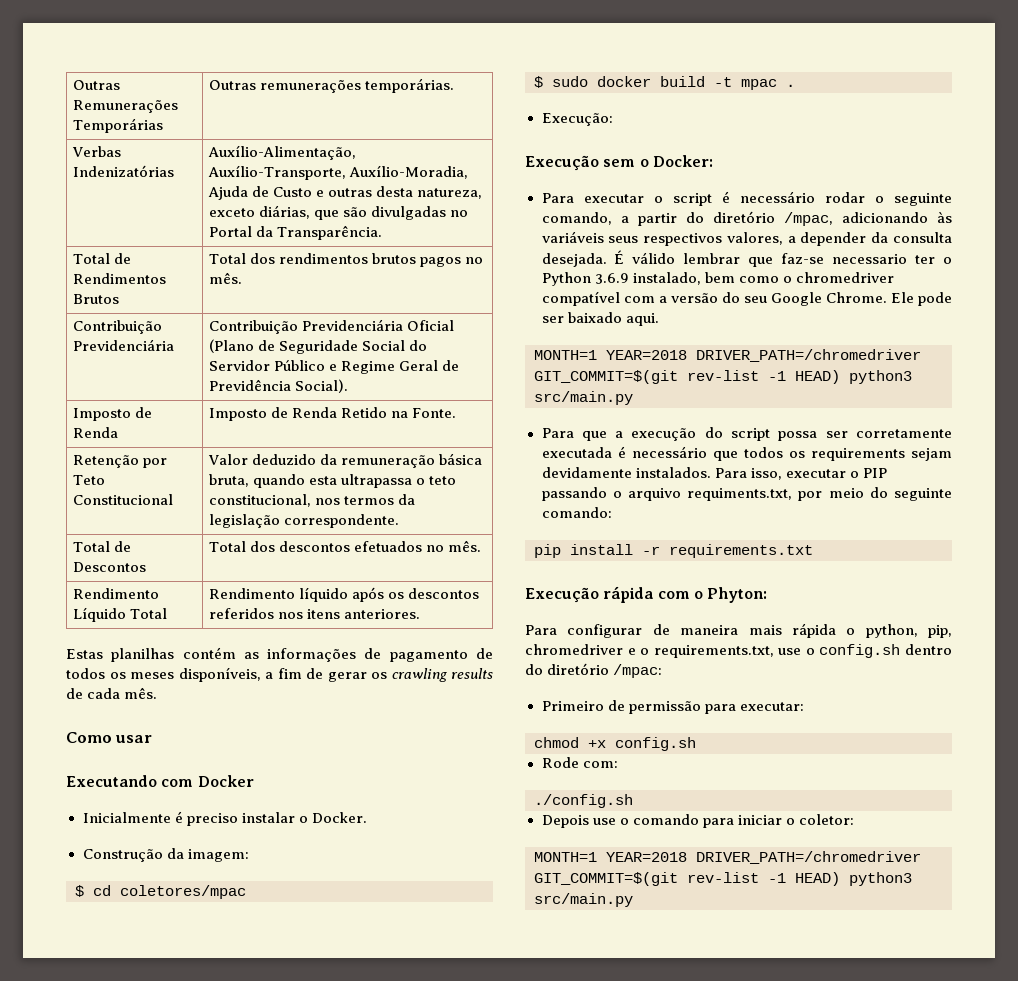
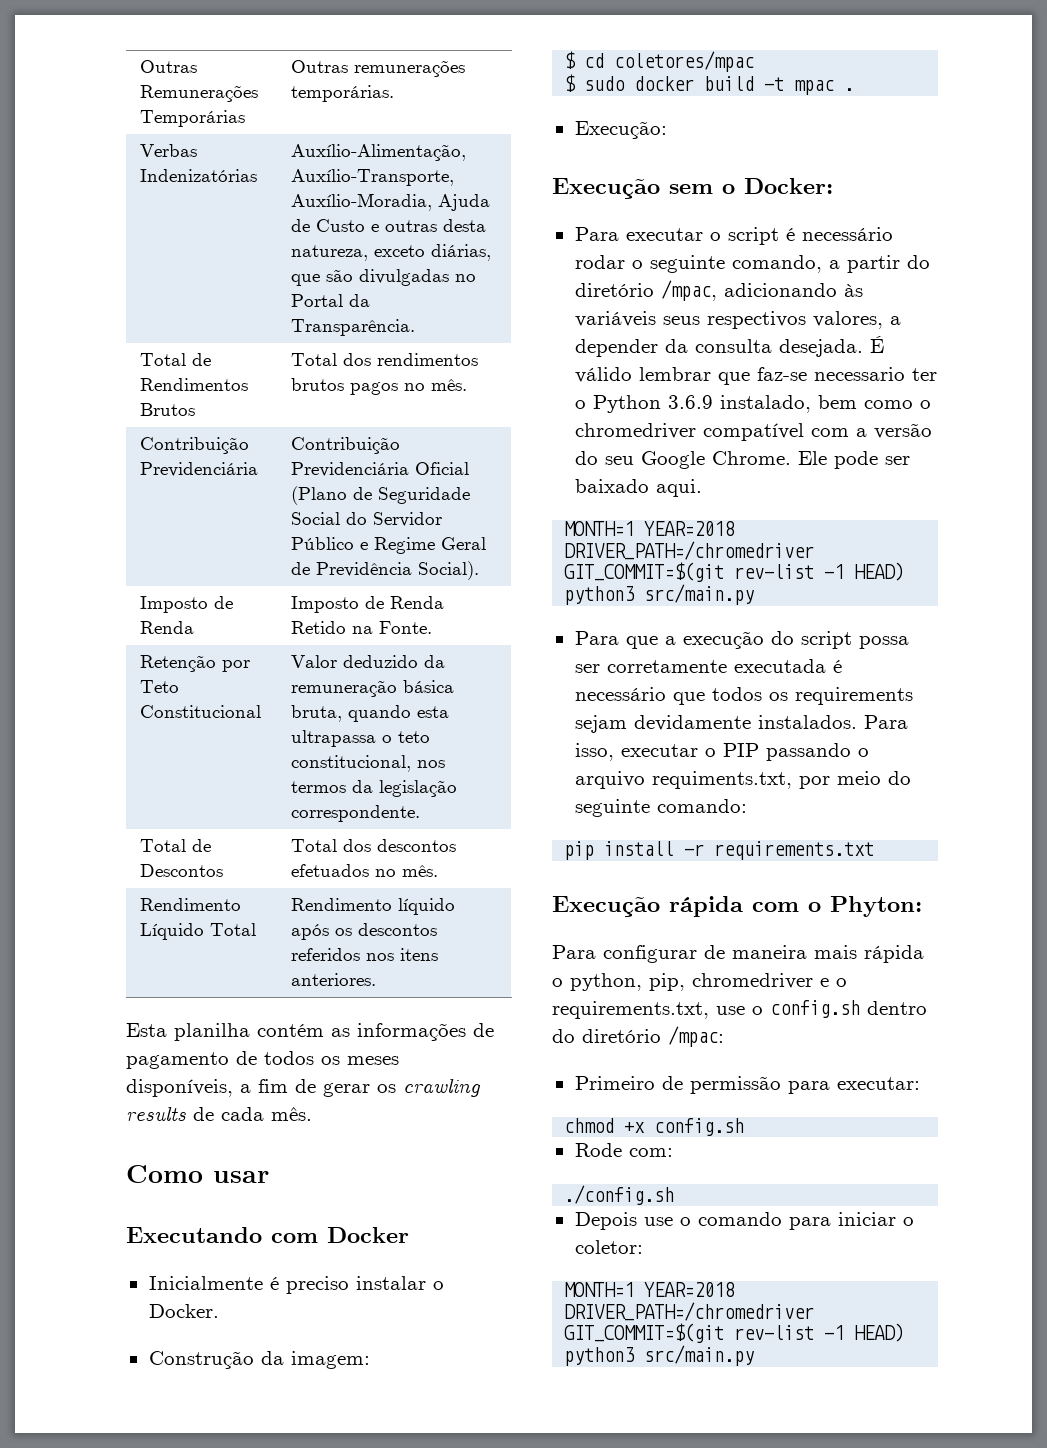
[66,648,175,662] Estas planilhas -> [126,1023,250,1041] Esta planilha

